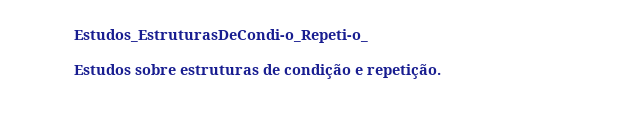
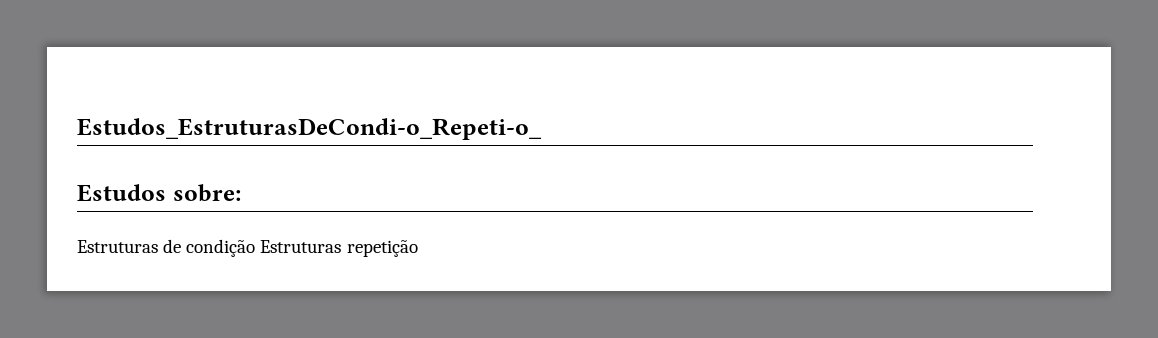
[135,64,441,79] sobre estruturas de condição e repetição. -> [172,184,241,202] [77,239,418,257] sobre: // Estruturas de condição Estruturas repetição

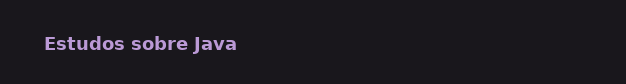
[77,118,542,140] [77,184,241,202] [77,239,418,257] Estudos_EstruturasDeCondi-o_Repeti-o_ // Estudos sobre: // Estruturas de condição Estruturas repetição -> [44,36,237,54] Estudos sobre Java

